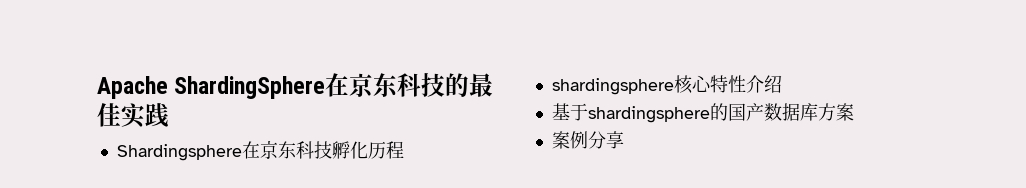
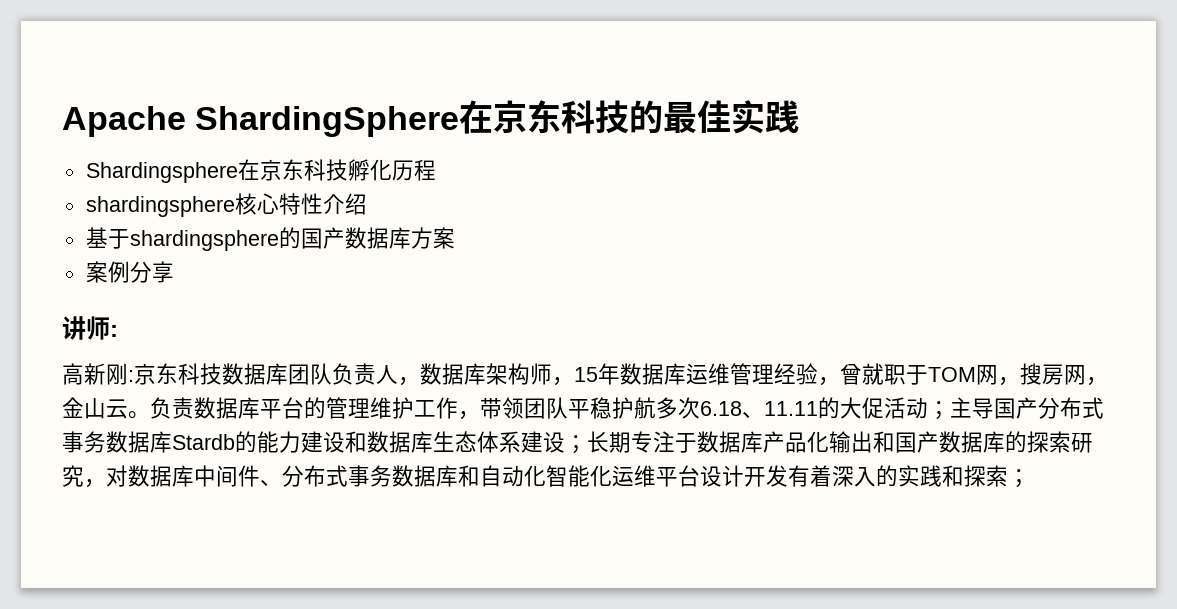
(624, 140) none -> [62,316,118,340] [62,363,1108,386] [62,397,1104,420] [62,431,1093,454] [62,465,1030,488] // 讲师: // 高新刚:京东科技数据库团队负责人，数据库架构师，15年数据库运维管理经验，曾就职于TOM网，搜房网，金山云。负责数据库平台的管理维护工作，带领团队平稳护航多次6.18、11.11的大促活动；主导国产分布式事务数据库Stardb的能力建设和数据库生态体系建设；长期专注于数据库产品化输出和国产数据库的探索研究，对数据库中间件、分布式事务数据库和自动化智能化运维平台设计开发有着深入的实践和探索；

